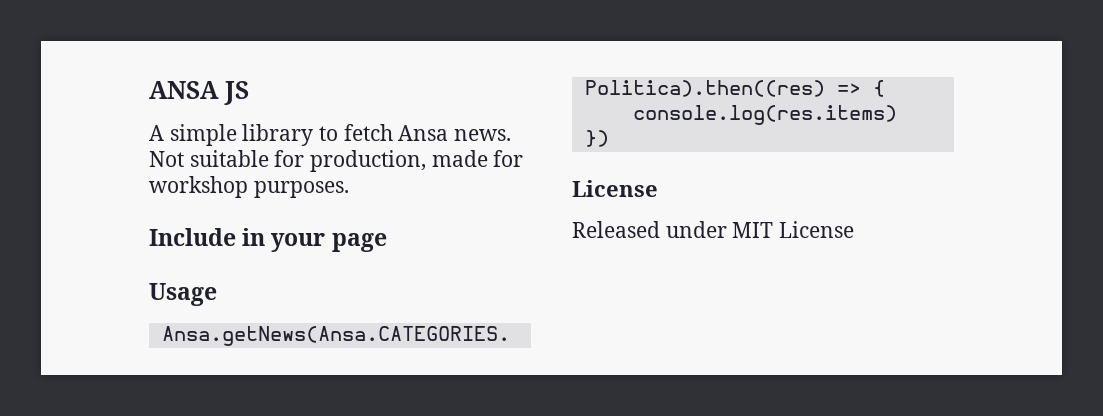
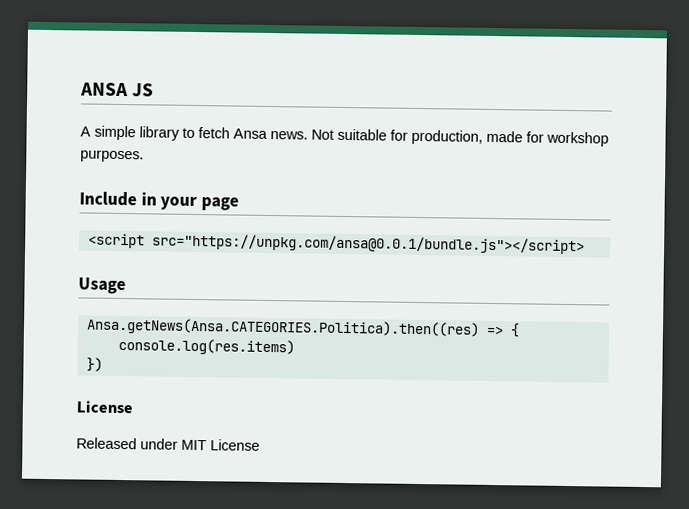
(387, 242) none -> [87,233,585,255] // <script src="https://unpkg.com/ansa@0.0.1/bundle.js"></script>

